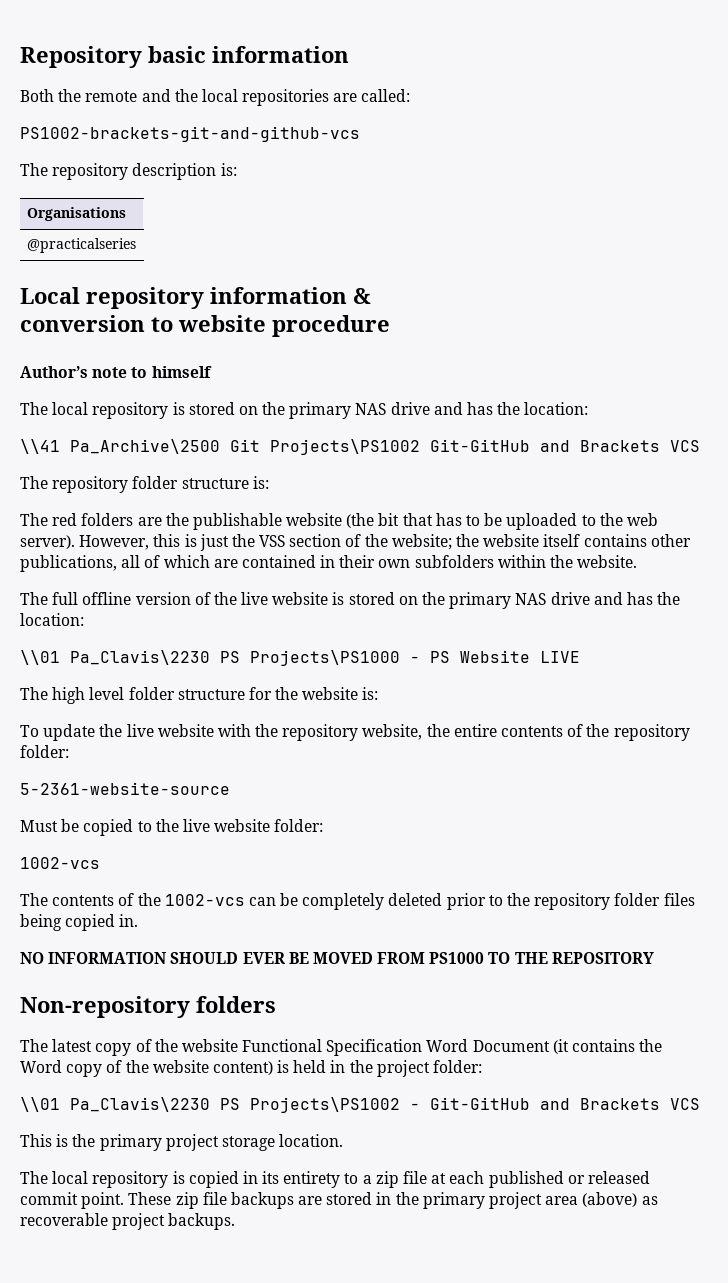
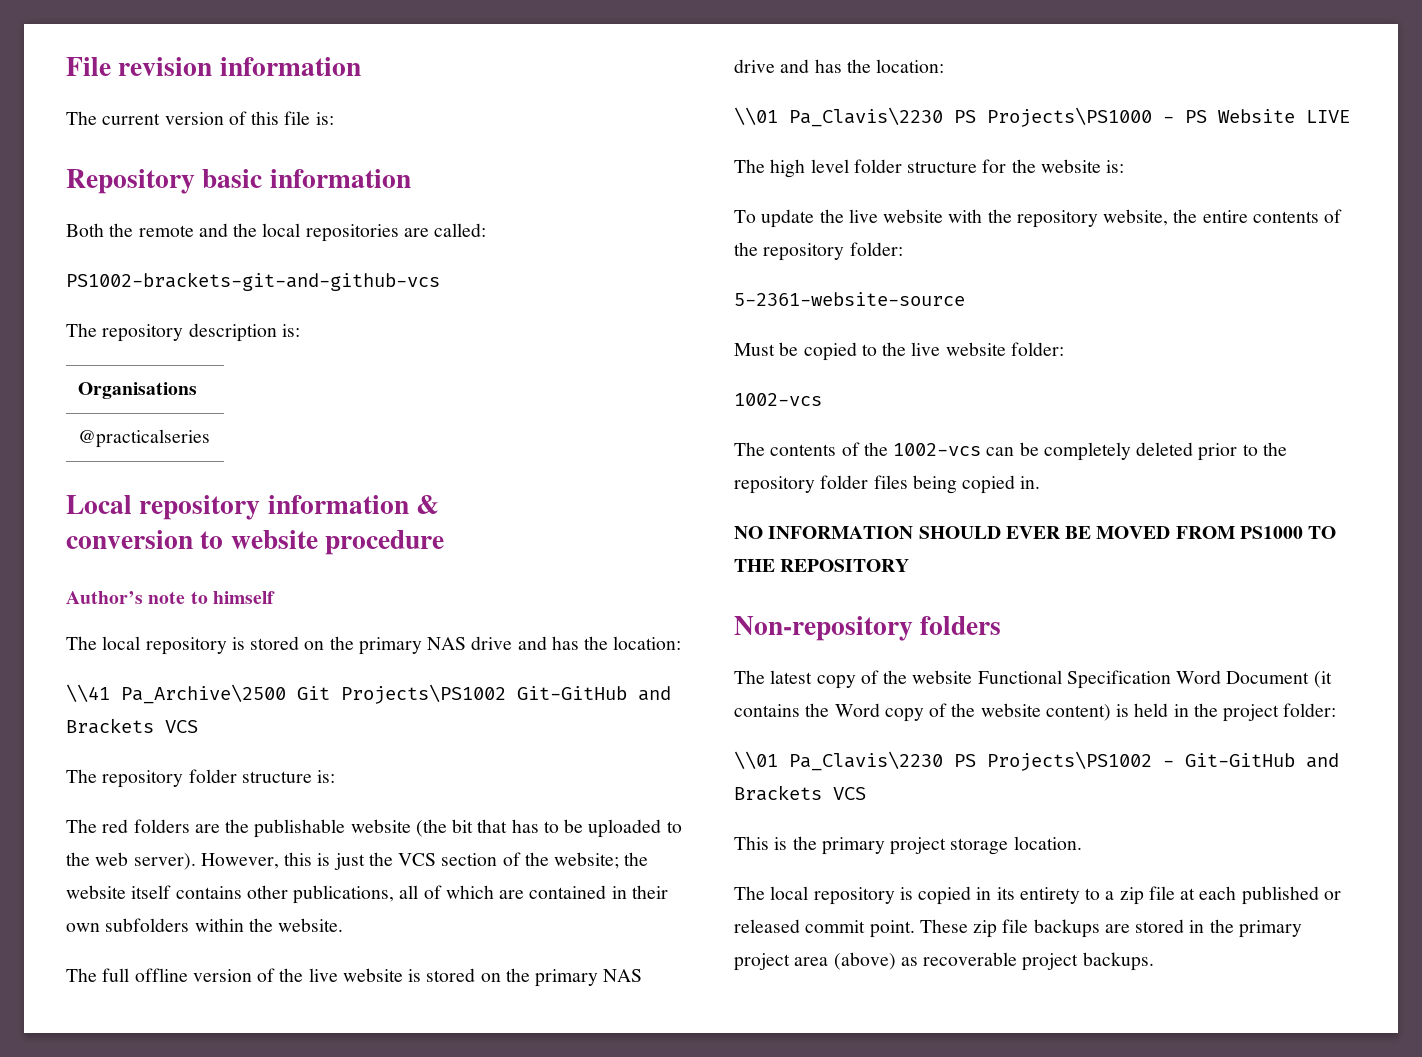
(20, 57) none -> [66,57,361,76] [66,111,334,125] File revision information // The current version of this file is: //
[259,535,286,547] VSS -> [398,853,437,866] VCS

